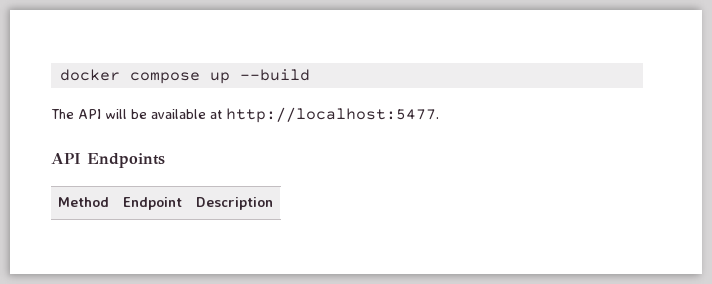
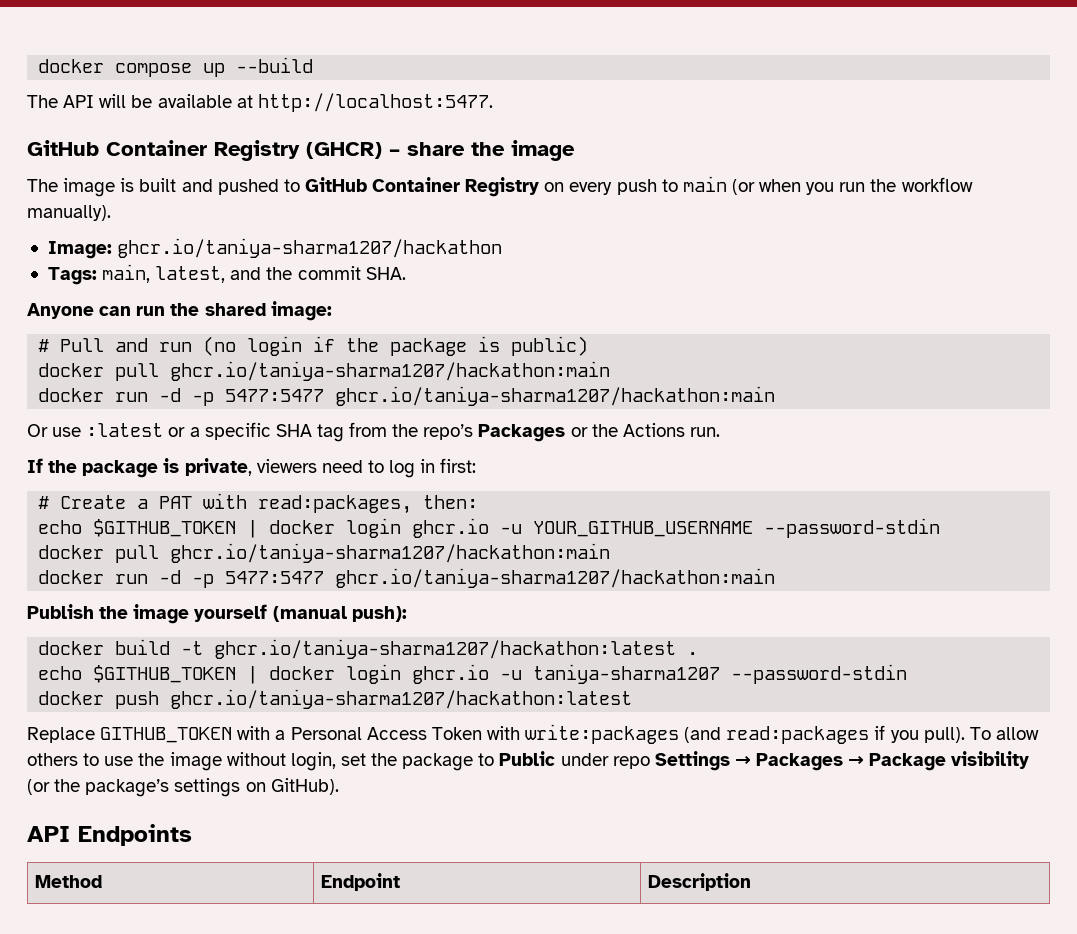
(439, 115) none -> [27,140,575,161] [27,176,973,197] [27,205,111,221] [47,238,503,259] [47,264,406,285] [27,301,332,321] [38,336,589,356] [38,361,611,381] [38,386,776,406] [27,422,720,442] [27,458,477,478] [38,493,479,514] [38,518,941,538] [38,543,611,563] [38,568,776,588] [27,604,407,624] [38,639,699,659] [38,664,908,684] [38,689,633,709] [27,724,1039,744] [27,751,1030,771] [27,778,339,797] // GitHub Container Registry (GHCR) – share the image // The image is built and pushed to GitHub Container Registry on every push to main (or when you run the workflow manually). // Image: ghcr.io/taniya-sharma1207/hackathon // Tags: main, latest, and the commit SHA. // Anyone can run the shared image: // # Pull and run (no login if the package is public) // docker pull ghcr.io/taniya-sharma1207/hackathon:main // docker run -d -p 5477:5477 ghcr.io/taniya-sharma1207/hackathon:main // Or use :latest or a specific SHA tag from the repo’s Packages or the Actions run. // If the package is private, viewers need to log in first: // # Create a PAT with read:packages, then: // echo $GITHUB_TOKEN | docker login ghcr.io -u YOUR_GITHUB_USERNAME --password-stdin // docker pull ghcr.io/taniya-sharma1207/hackathon:main // docker run -d -p 5477:5477 ghcr.io/taniya-sharma1207/hackathon:main // Publish the image yourself (manual push): // docker build -t ghcr.io/taniya-sharma1207/hackathon:latest . // echo $GITHUB_TOKEN | docker login ghcr.io -u taniya-sharma1207 --password-stdin // docker push ghcr.io/taniya-sharma1207/hackathon:latest // Replace GITHUB_TOKEN with a Personal Access Token with write:packages (and read:packages if you pull). To allow others to use the image without login, set the package to Public under repo Settings → Packages → Package visibility (or the package’s settings on GitHub).

